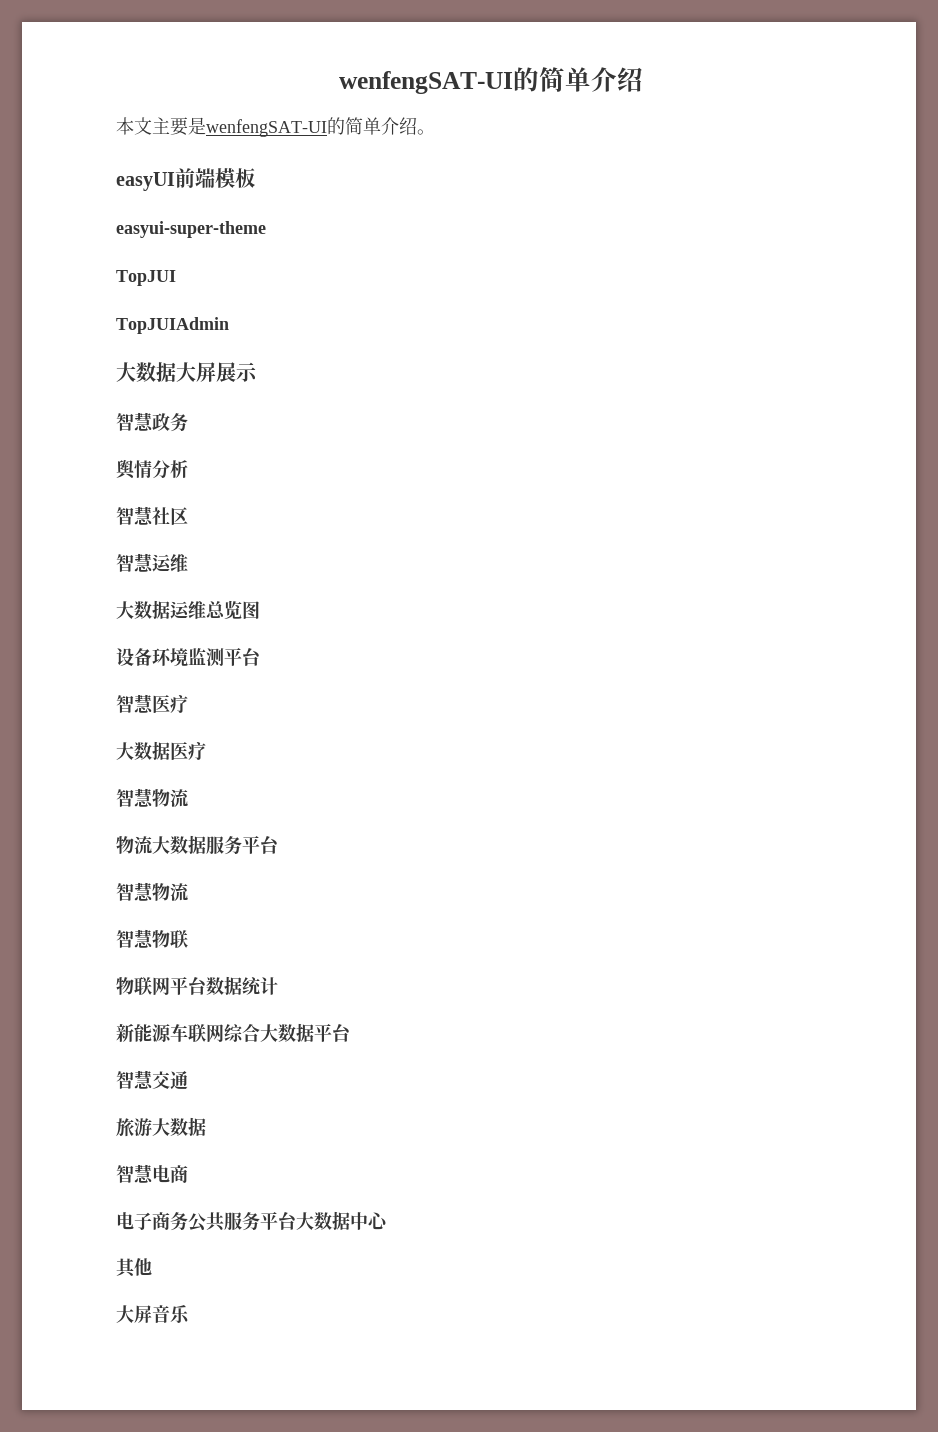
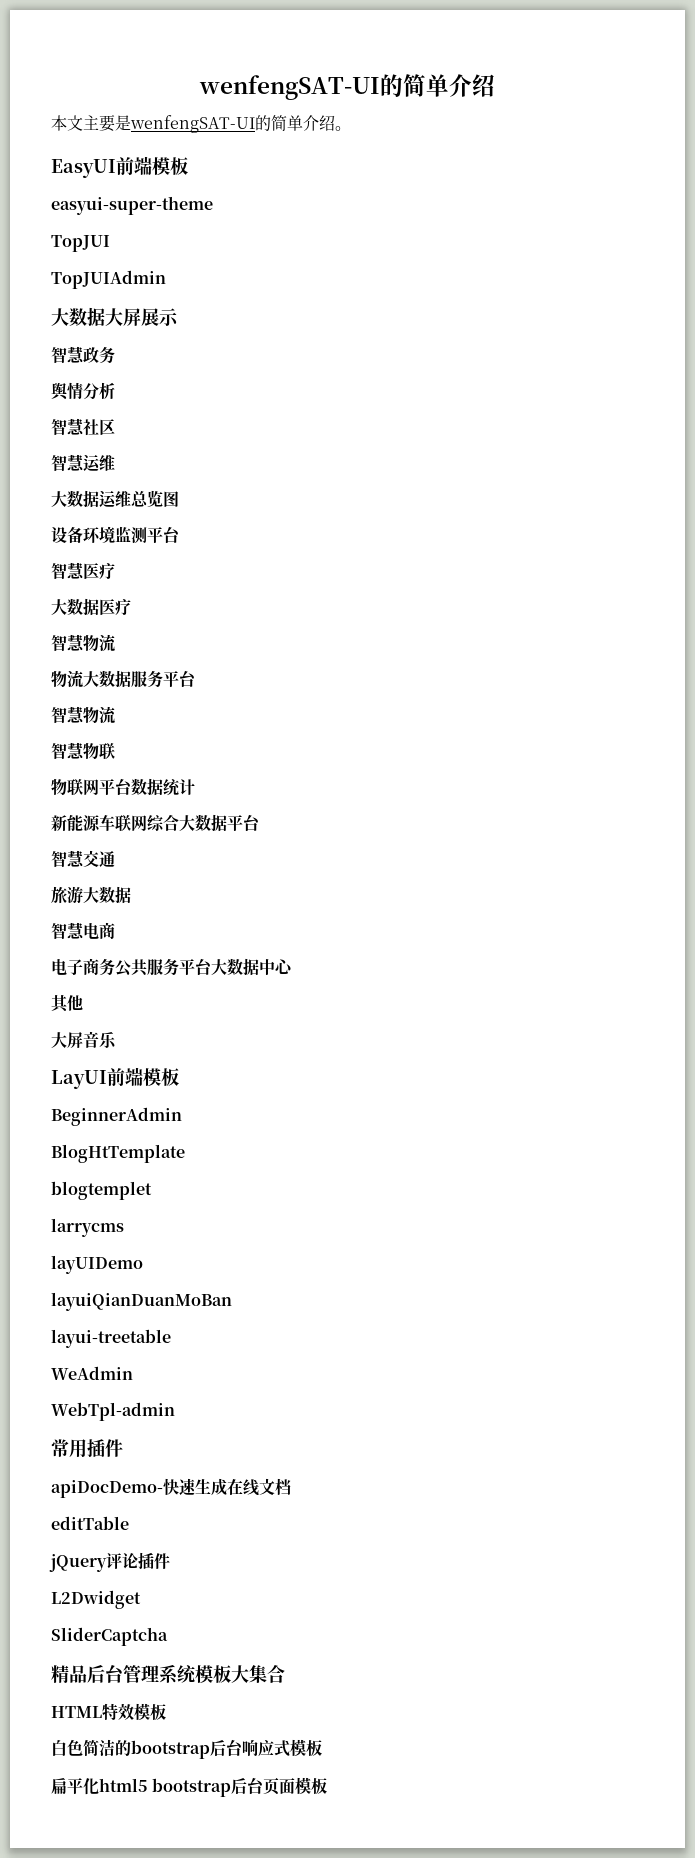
[116,172,175,191] easyUI -> [51,159,116,178] EasyUI
(190, 1314) none -> [51,1067,179,1089] [51,1107,182,1126] [51,1144,185,1163] [51,1181,152,1200] [51,1218,124,1237] [51,1255,143,1274] [51,1292,232,1311] [51,1329,171,1348] [51,1366,133,1380] [51,1402,175,1421] [51,1439,123,1458] [51,1478,291,1498] [51,1516,129,1530] [49,1552,170,1572] [51,1590,141,1609] [51,1627,168,1646] [51,1664,285,1684] [51,1703,166,1720] [51,1739,322,1759] [51,1777,328,1797] // LayUI前端模板 // BeginnerAdmin // BlogHtTemplate // blogtemplet // larrycms // layUIDemo // layuiQianDuanMoBan // layui-treetable // WeAdmin // WebTpl-admin // 常用插件 // apiDocDemo-快速生成在线文档 // editTable // jQuery评论插件 // L2Dwidget // SliderCaptcha // 精品后台管理系统模板大集合 // HTML特效模板 // 白色简洁的bootstrap后台响应式模板 // 扁平化html5 bootstrap后台页面模板

